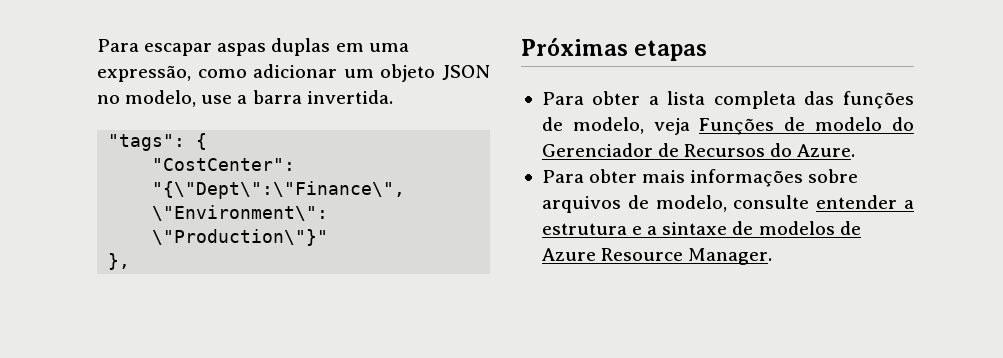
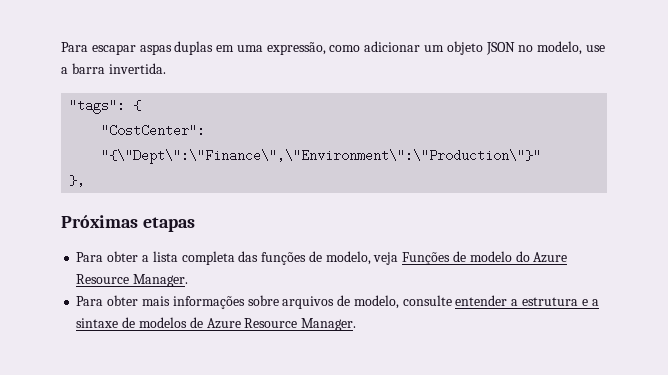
[541,143,856,157] Gerenciador de Recursos do Azure. -> [533,252,568,263] [76,274,189,287] Azure Resource Manager.

